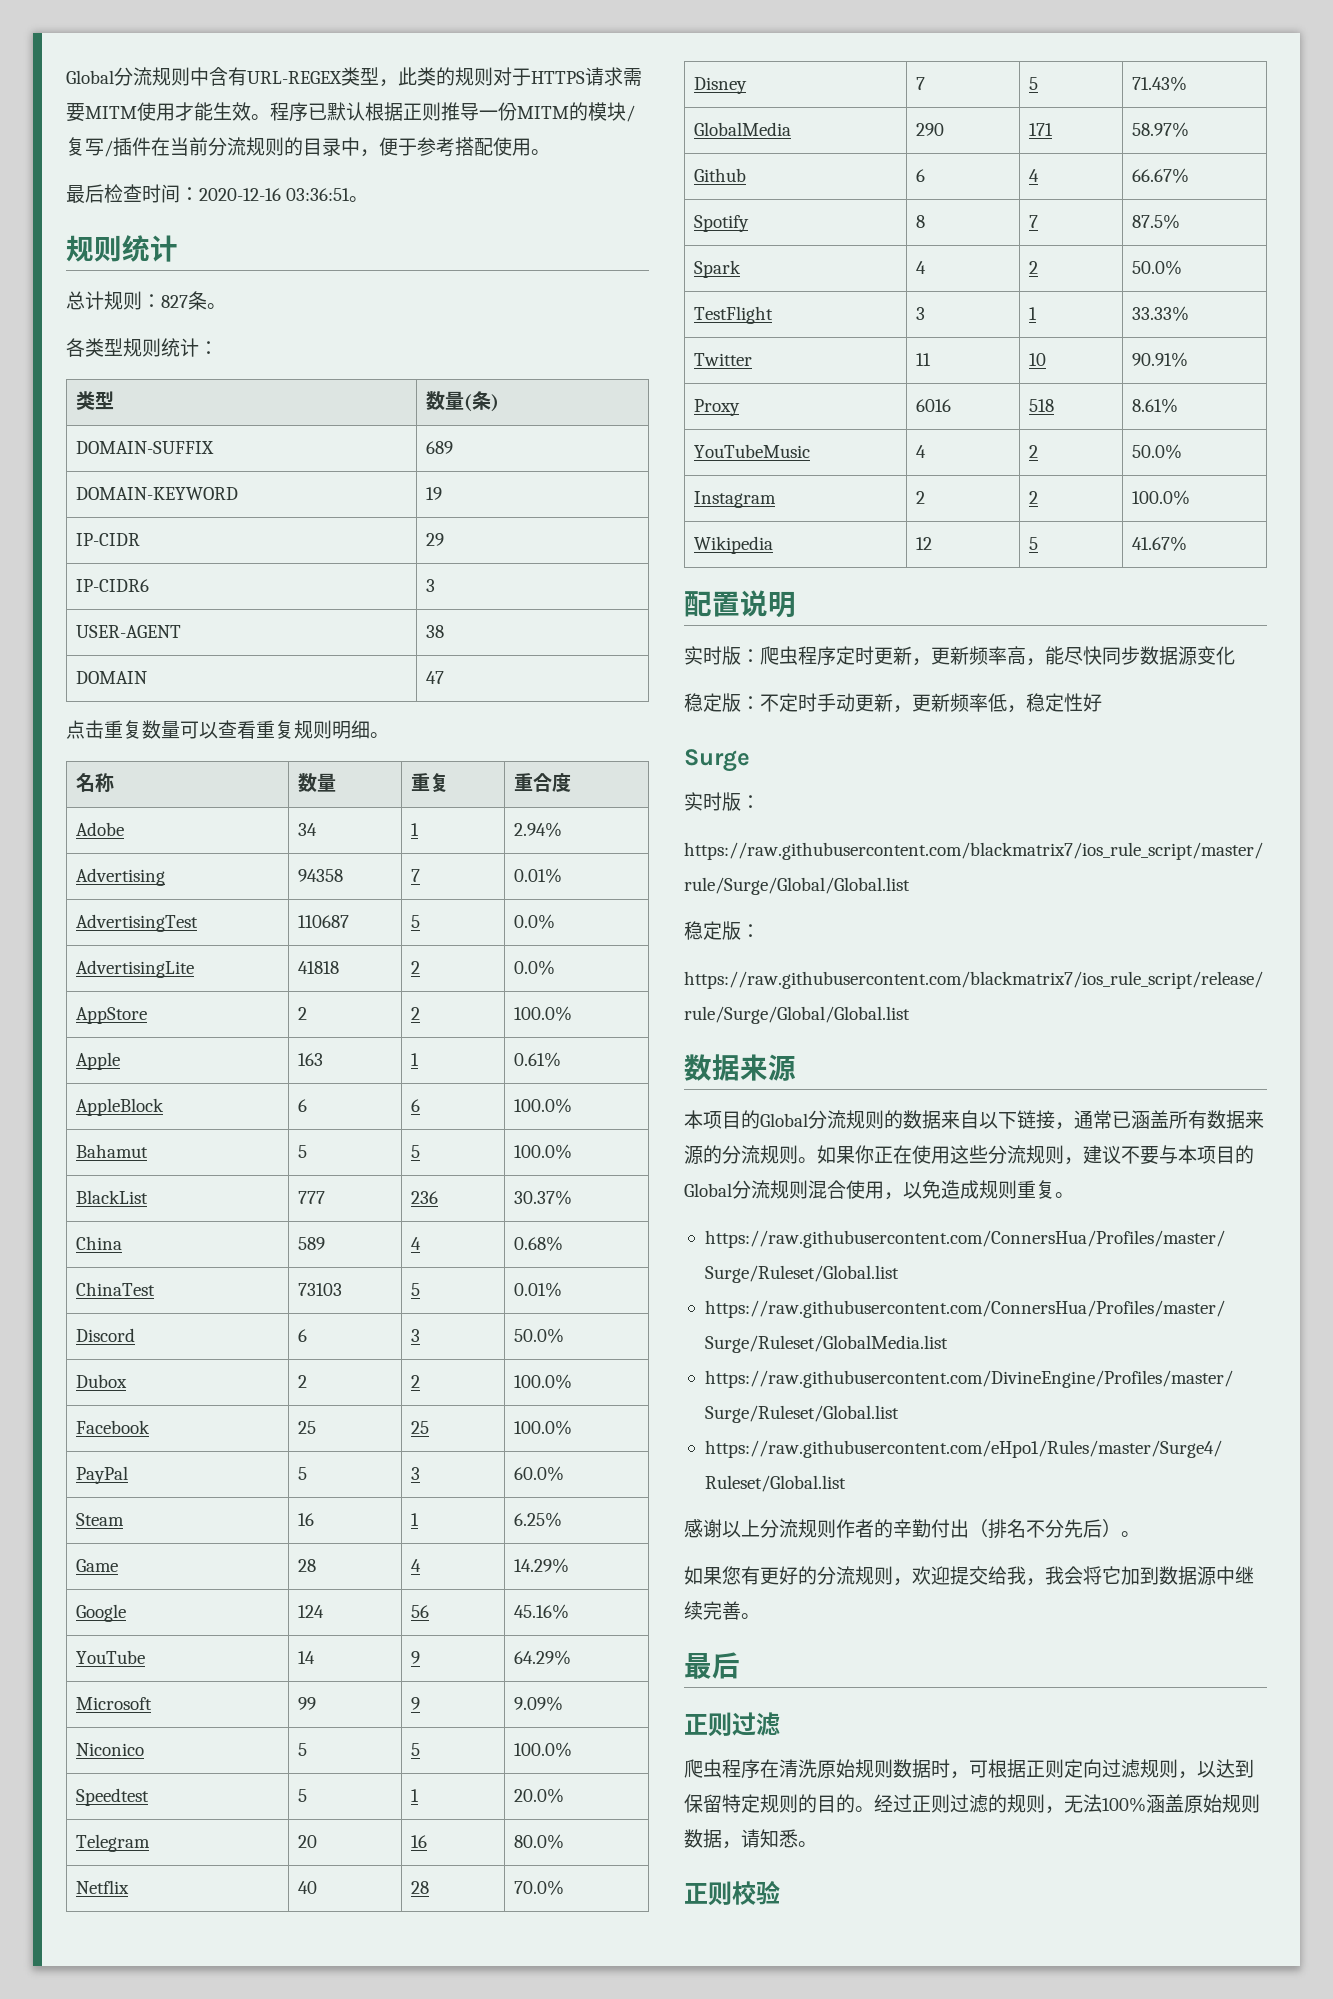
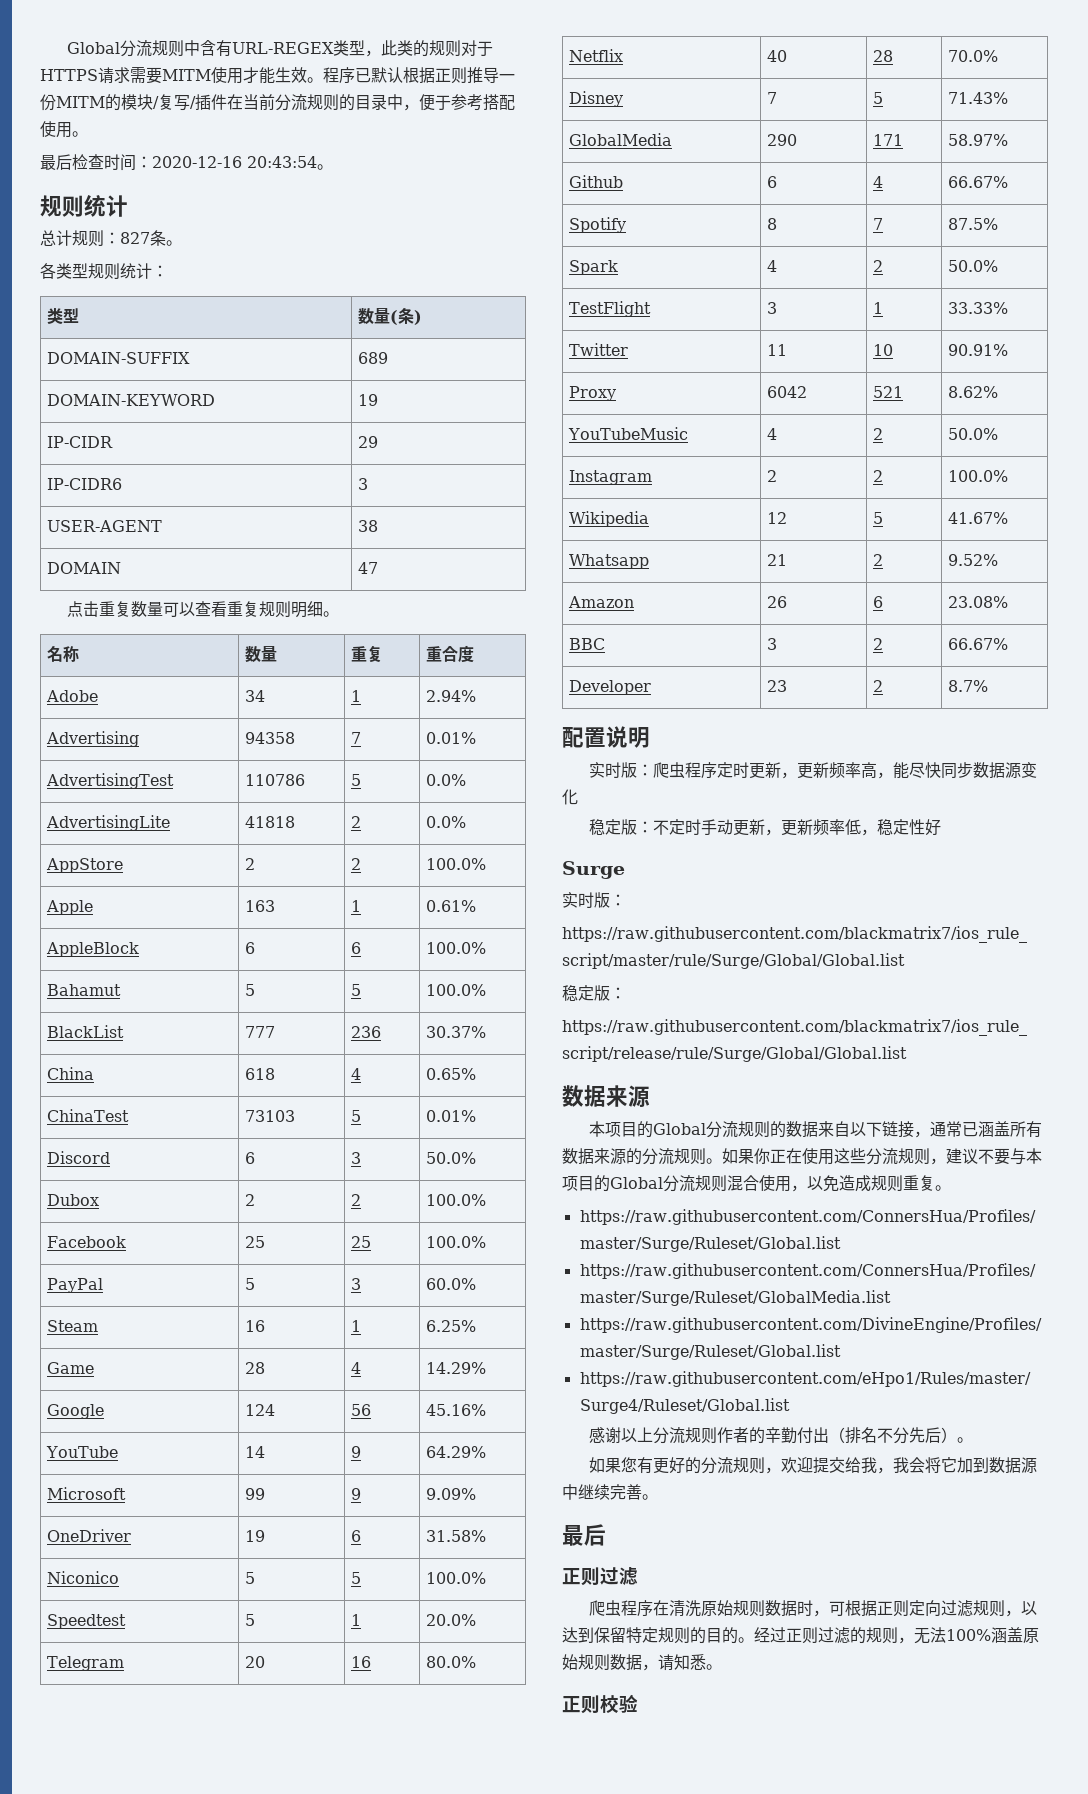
[286,188,351,201] 03:36:51 -> [247,156,317,168] 20:43:54
[297,915,349,928] 110687 -> [245,774,306,786] 110786
[297,1237,325,1250] [410,1237,421,1250] [513,1236,563,1251] 589 | 4 | 0.68% -> [245,1068,276,1080] [351,1068,362,1080] [426,1068,477,1080] 618 | 4 | 0.65%
(563, 1703) none -> [47,1529,132,1542] [245,1530,266,1542] [351,1530,362,1542] [426,1530,487,1542] // OneDriver | 19 | 6 | 31.58%
[915,399,951,412] [1028,399,1054,412] [1131,398,1178,413] 6016 | 518 | 8.61% -> [767,386,808,398] [873,386,904,398] [948,386,999,398] 6042 | 521 | 8.62%
(1187, 543) none -> [569,554,650,569] [767,554,788,566] [873,554,884,566] [948,554,999,566] [568,596,635,608] [767,596,788,608] [873,596,884,608] [948,596,1009,608] [569,638,606,650] [767,638,778,650] [873,638,884,650] [948,638,1009,650] [569,680,652,695] [767,680,788,692] [873,680,884,692] [948,680,989,692] // Whatsapp | 21 | 2 | 9.52% // Amazon | 26 | 6 | 23.08% // BBC | 3 | 2 | 66.67% // Developer | 23 | 2 | 8.7%

